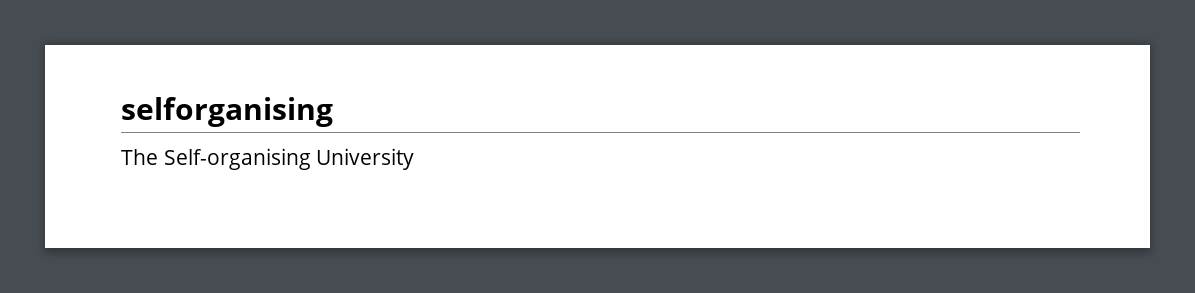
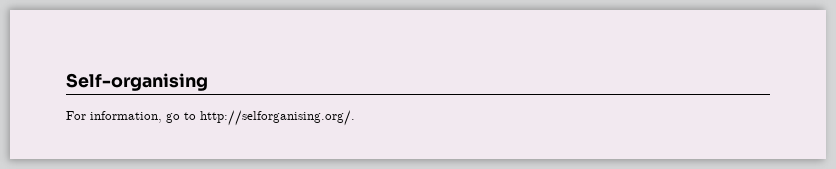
[121,97,333,127] [121,148,415,170] selforganising // The Self-organising University -> [66,73,208,91] [66,110,355,126] Self-organising // For information, go to http://selforganising.org/.

